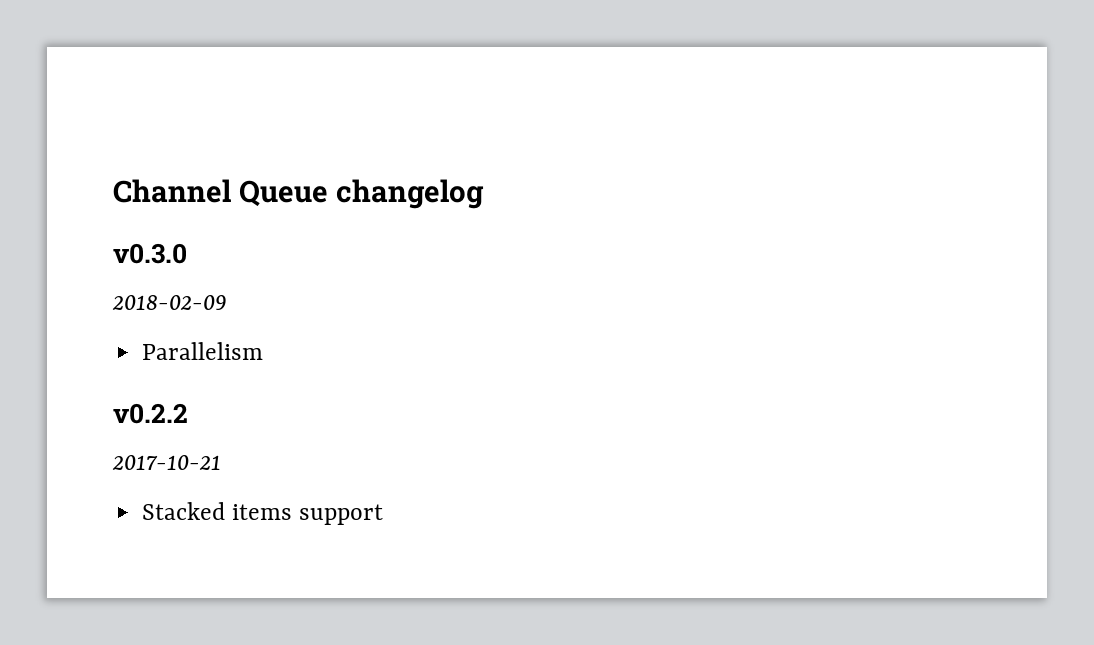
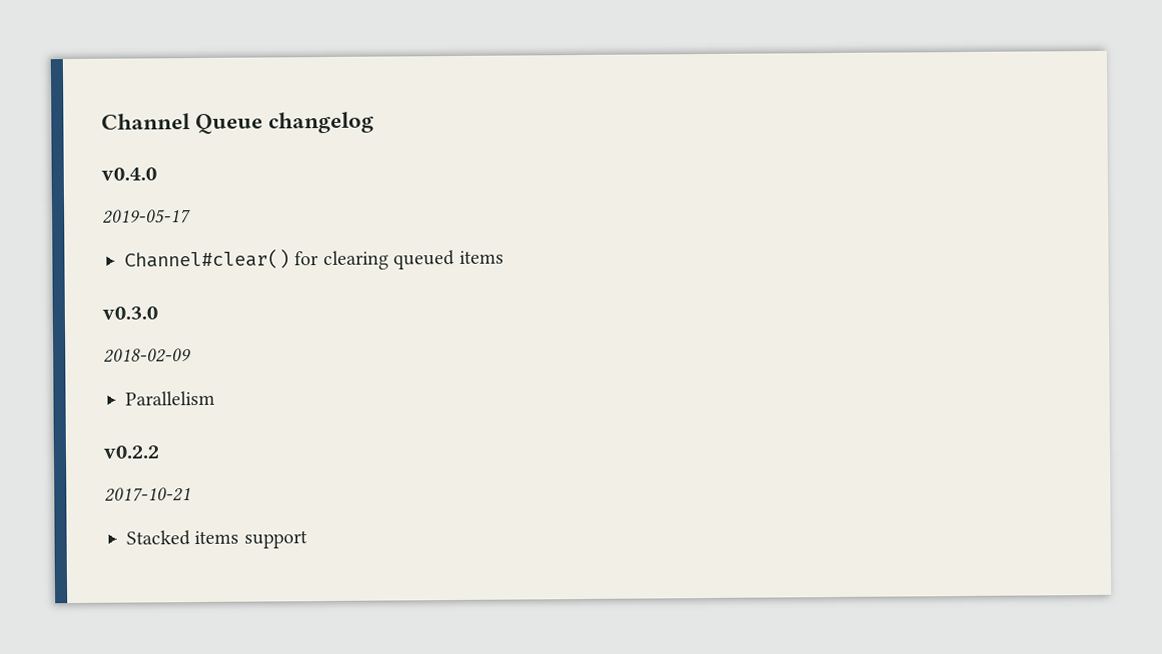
(484, 194) none -> [101,167,157,181] [102,209,191,224] [124,249,504,271] // v0.4.0 // 2019-05-17 // Channel#clear() for clearing queued items

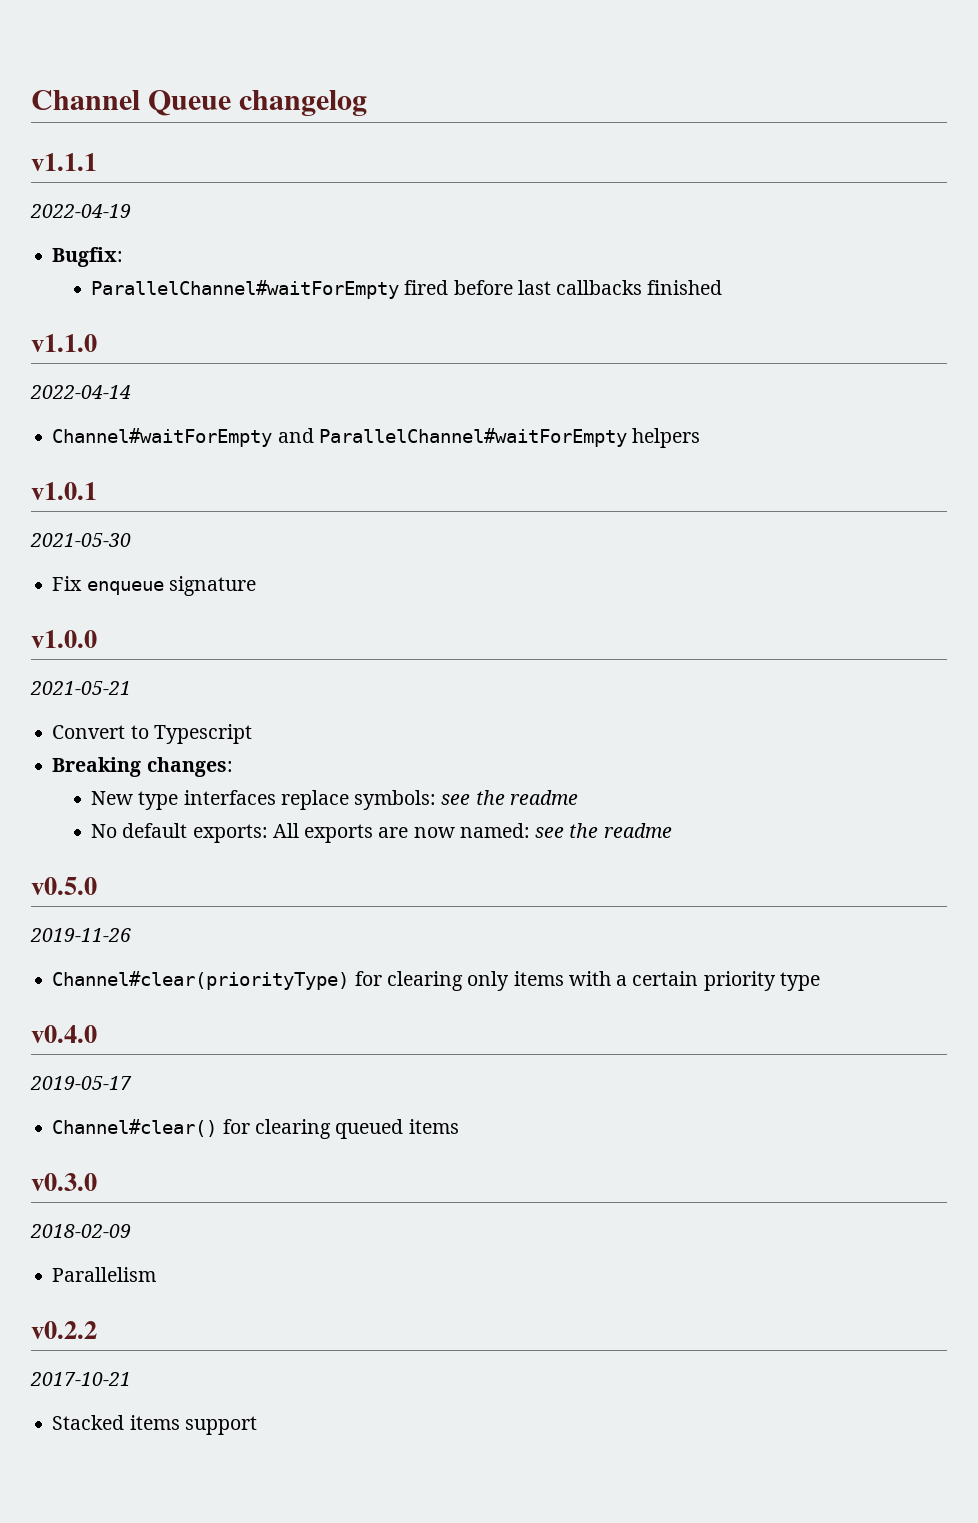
(375, 122) none -> [31,153,97,171] [30,204,131,218] [52,247,124,267] [91,280,723,299] [31,334,97,352] [30,385,131,399] [52,428,701,448] [31,482,97,500] [30,533,131,547] [52,576,256,596] [31,630,97,648] [30,681,131,695] [52,724,252,744] [52,757,233,777] [91,790,578,810] [91,823,672,843] [31,877,97,895] [30,928,131,942] [52,971,820,991] // v1.1.1 // 2022-04-19 // Bugfix: // ParallelChannel#waitForEmpty fired before last callbacks finished // v1.1.0 // 2022-04-14 // Channel#waitForEmpty and ParallelChannel#waitForEmpty helpers // v1.0.1 // 2021-05-30 // Fix enqueue signature // v1.0.0 // 2021-05-21 // Convert to Typescript // Breaking changes: // New type interfaces replace symbols: see the readme // No default exports: All exports are now named: see the readme // v0.5.0 // 2019-11-26 // Channel#clear(priorityType) for clearing only items with a certain priority type

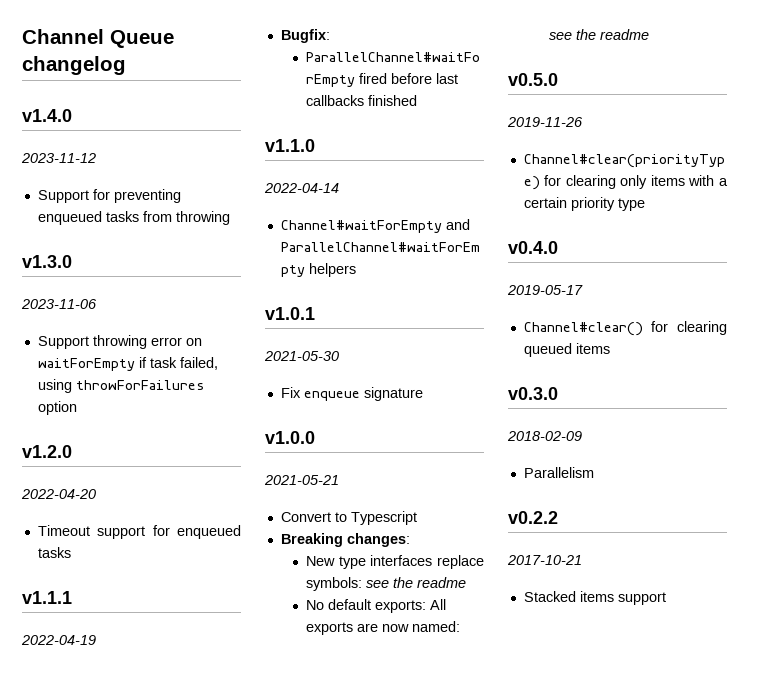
(368, 103) none -> [22,109,72,122] [21,153,96,163] [37,189,181,203] [37,211,230,225] [22,255,72,268] [21,299,97,309] [37,335,202,349] [37,357,218,371] [37,379,205,393] [37,401,77,415] [22,445,72,458] [21,489,96,499] [37,525,241,539] [37,547,71,558] // v1.4.0 // 2023-11-12 // Support for preventing enqueued tasks from throwing // v1.3.0 // 2023-11-06 // Support throwing error on waitForEmpty if task failed, using throwForFailures option // v1.2.0 // 2022-04-20 // Timeout support for enqueued tasks

